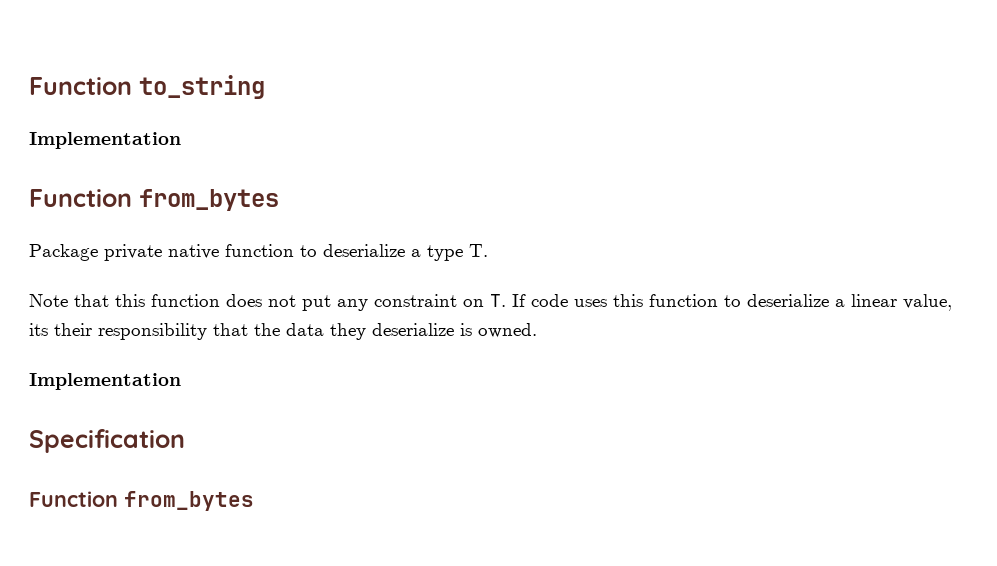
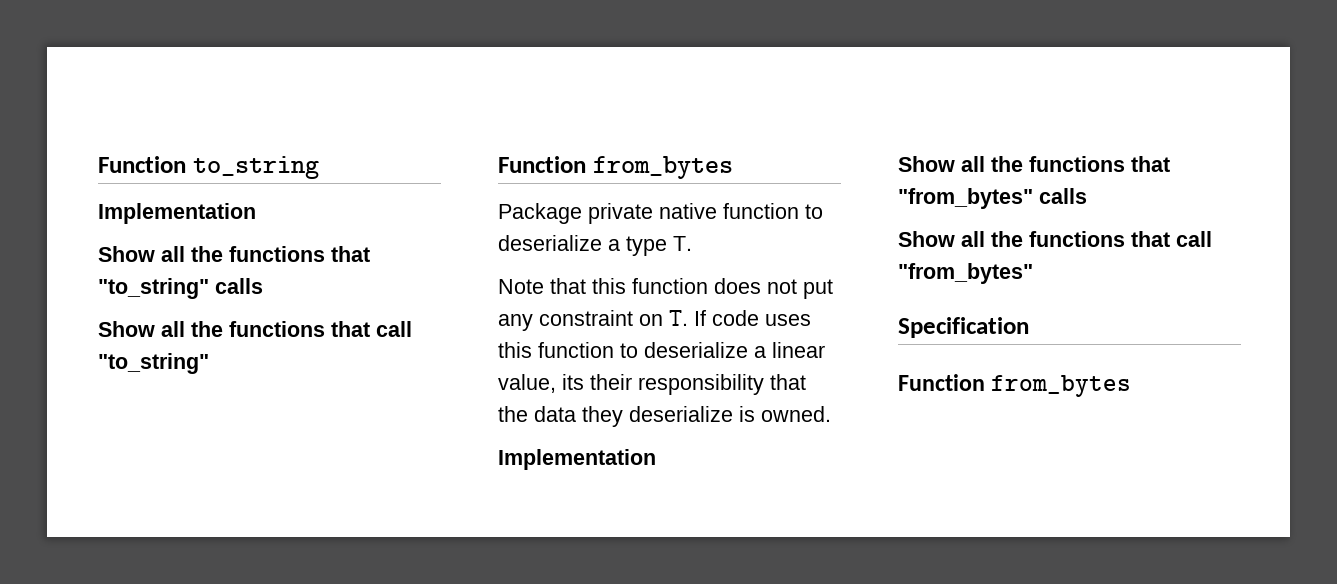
(181, 140) none -> [98,246,370,262] [98,278,263,299] [98,321,412,337] [98,353,209,374] // Show all the functions that "to_string" calls // Show all the functions that call "to_string"
(181, 381) none -> [898,156,1170,172] [898,188,1087,209] [898,231,1212,247] [898,263,1033,284] // Show all the functions that "from_bytes" calls // Show all the functions that call "from_bytes"

